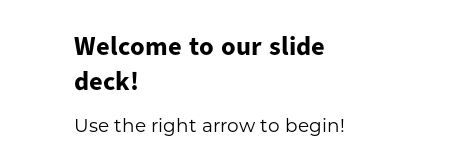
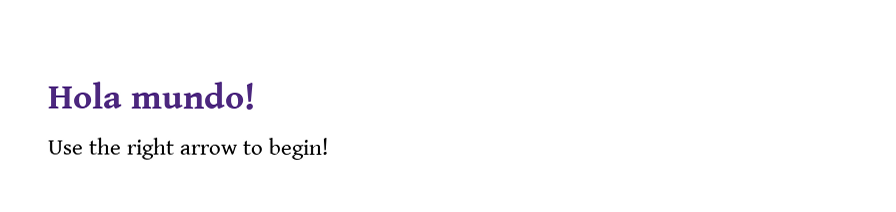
[74,36,326,56] [74,71,139,91] Welcome to our slide deck! -> [47,81,257,110] Hola mundo!

